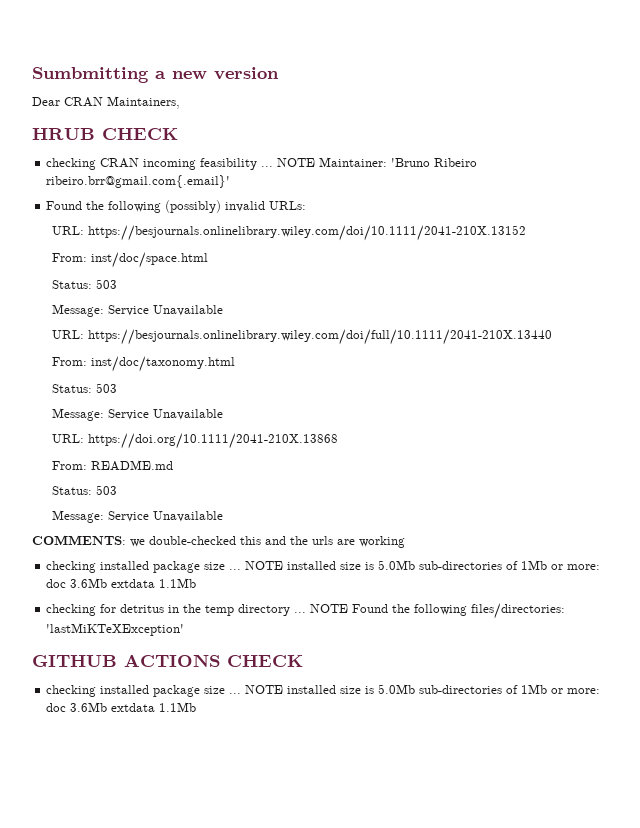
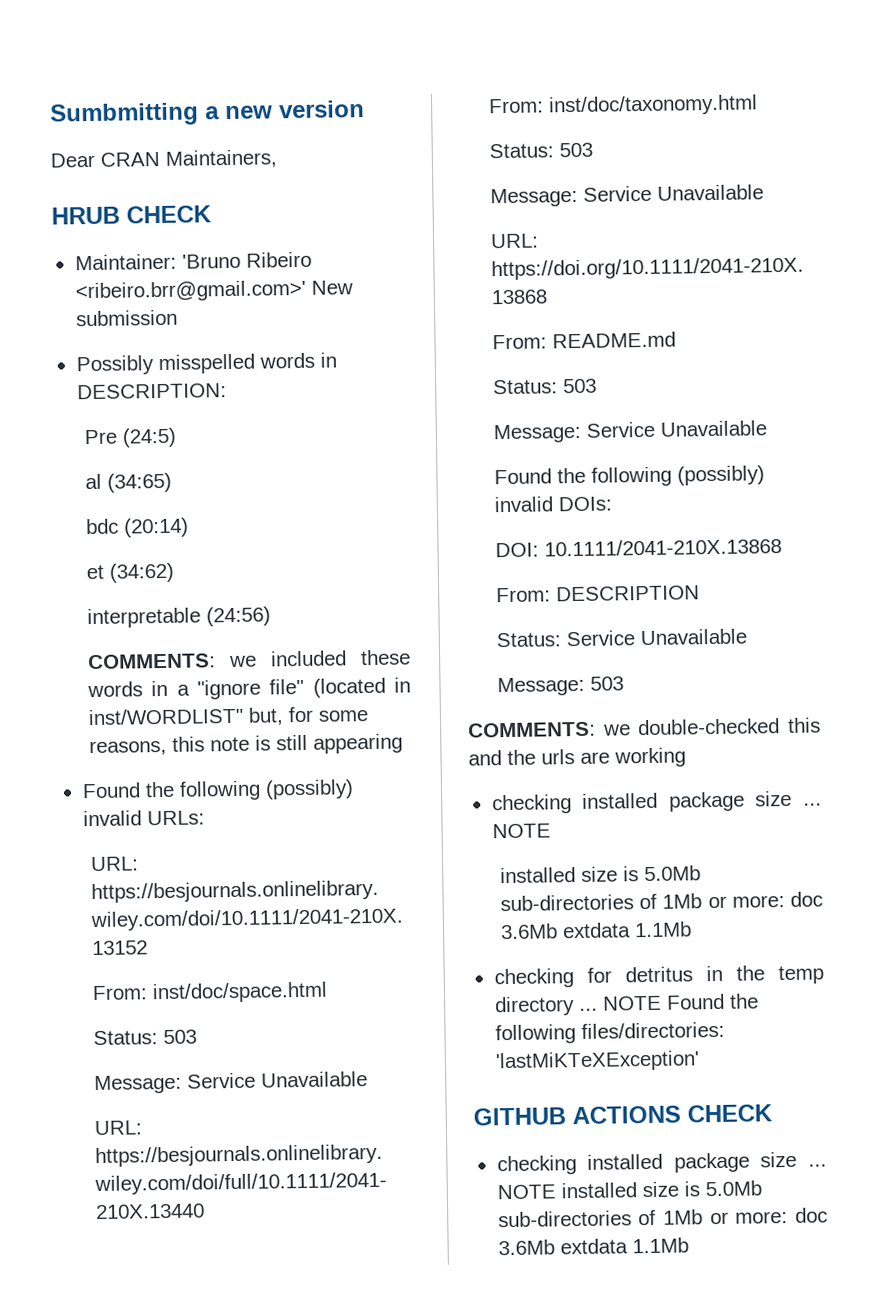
[46,157,478,170] [46,175,231,188] checking CRAN incoming feasibility ... NOTE Maintainer: 'Bruno Ribeiro ribeiro.brr@gmail.com{.email}' -> [74,251,312,271] [74,279,353,303] [75,309,178,327] [75,352,337,376] [76,383,227,400] [84,427,178,448] [85,472,173,493] [86,517,190,538] [86,562,175,583] [87,606,272,629] [88,649,411,670] [87,677,411,700] [88,706,370,726] [89,733,404,757] Maintainer: 'Bruno Ribeiro <ribeiro.brr@gmail.com>' New submission // Possibly misspelled words in DESCRIPTION: // Pre (24:5) // al (34:65) // bdc (20:14) // et (34:62) // interpretable (24:56) // COMMENTS: we included these words in a "ignore file" (located in inst/WORDLIST" but, for some reasons, this note is still appearing
(223, 516) none -> [494,465,766,487] [494,496,613,513] [495,538,783,558] [496,585,701,603] [496,628,748,648] [497,676,625,697] // Found the following (possibly) invalid DOIs: // DOI: 10.1111/2041-210X.13868 // From: DESCRIPTION // Status: Service Unavailable // Message: 503
(284, 565) none -> (551, 831) //

